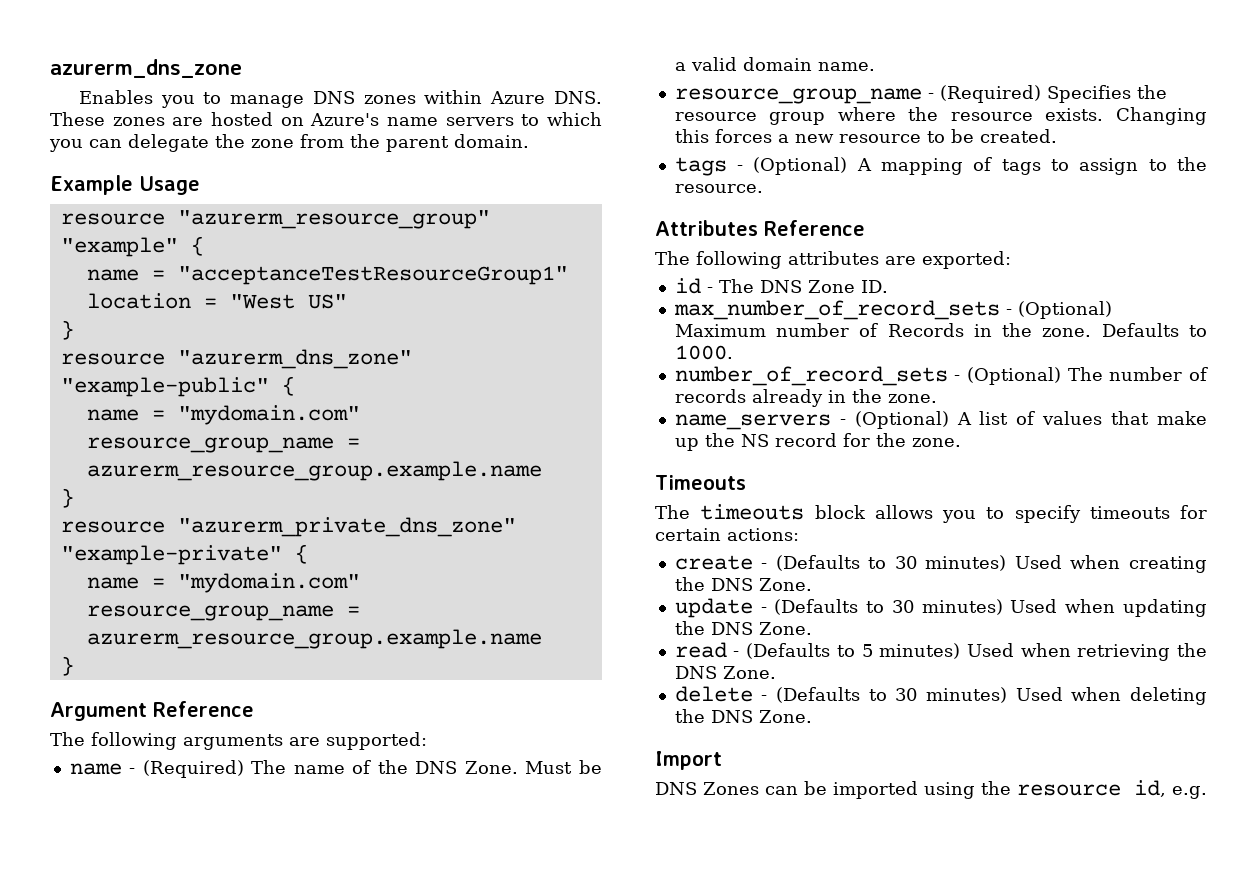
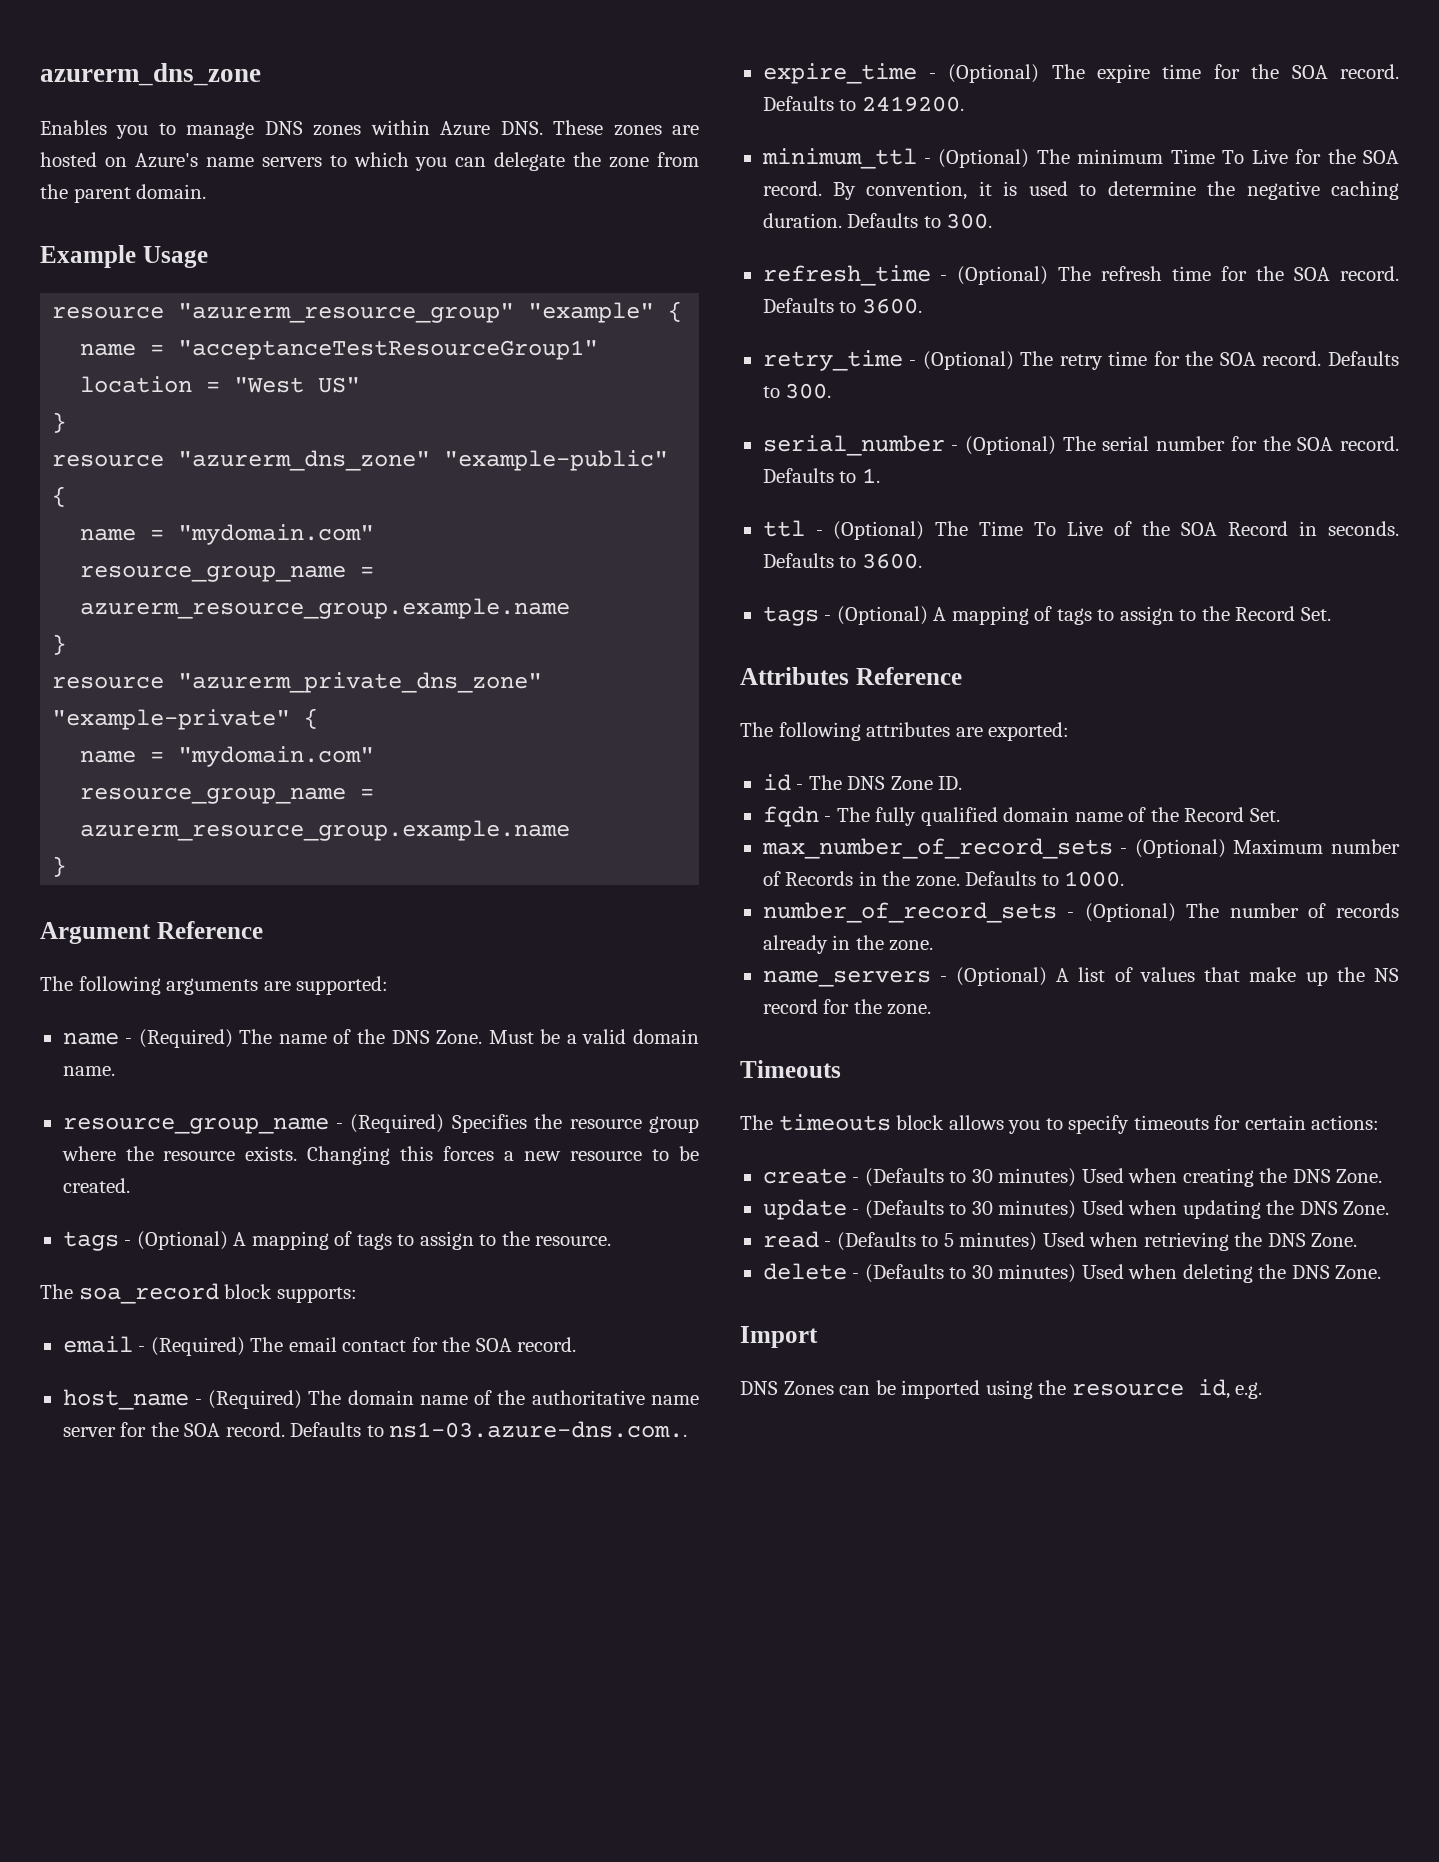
(763, 188) none -> [40,1283,357,1304] [62,1336,577,1356] [62,1389,700,1410] [62,1421,688,1438] [762,63,1399,84] [762,96,964,112] [761,148,1399,169] [762,181,1399,200] [762,213,993,229] [762,265,1399,286] [762,298,922,314] [762,350,1399,371] [762,383,832,399] [762,435,1400,456] [762,468,880,483] [762,520,1399,540] [762,553,922,569] [762,606,1331,626] // The soa_record block supports: // email - (Required) The email contact for the SOA record. // host_name - (Required) The domain name of the authoritative name server for the SOA record. Defaults to ns1-03.azure-dns.com.. // expire_time - (Optional) The expire time for the SOA record. Defaults to 2419200. // minimum_ttl - (Optional) The minimum Time To Live for the SOA record. By convention, it is used to determine the negative caching duration. Defaults to 300. // refresh_time - (Optional) The refresh time for the SOA record. Defaults to 3600. // retry_time - (Optional) The retry time for the SOA record. Defaults to 300. // serial_number - (Optional) The serial number for the SOA record. Defaults to 1. // ttl - (Optional) The Time To Live of the SOA Record in seconds. Defaults to 3600. // tags - (Optional) A mapping of tags to assign to the Record Set.
(888, 286) none -> [762,806,1280,827] // fqdn - The fully qualified domain name of the Record Set.

